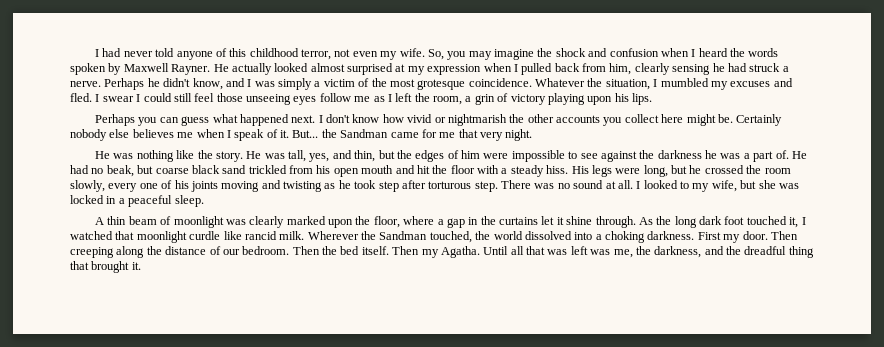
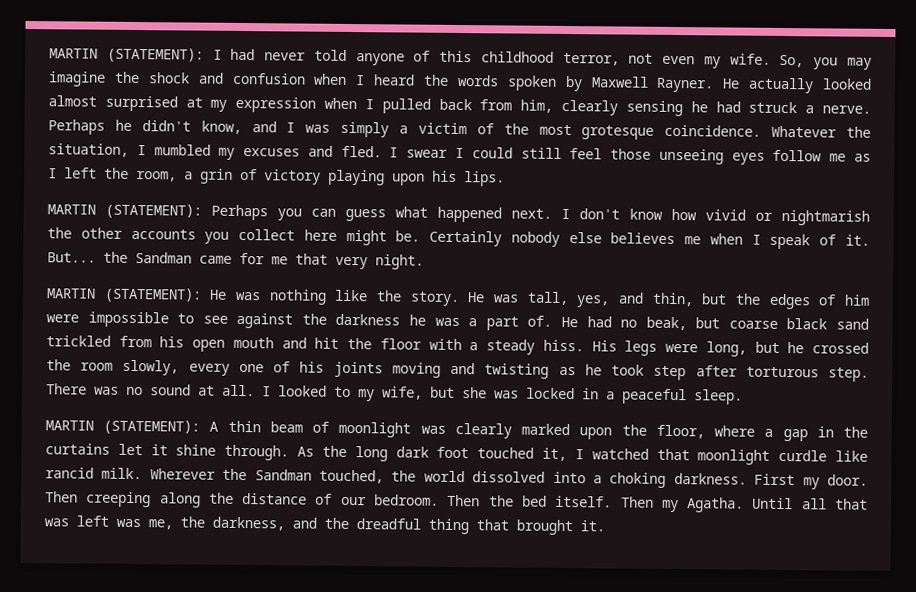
(95, 53) none -> [49,47,204,63] MARTIN (STATEMENT):
(652, 99) none -> [47,203,202,219] MARTIN (STATEMENT):
(533, 135) none -> [46,287,202,303] MARTIN (STATEMENT):
(204, 201) none -> [45,419,201,435] MARTIN (STATEMENT):

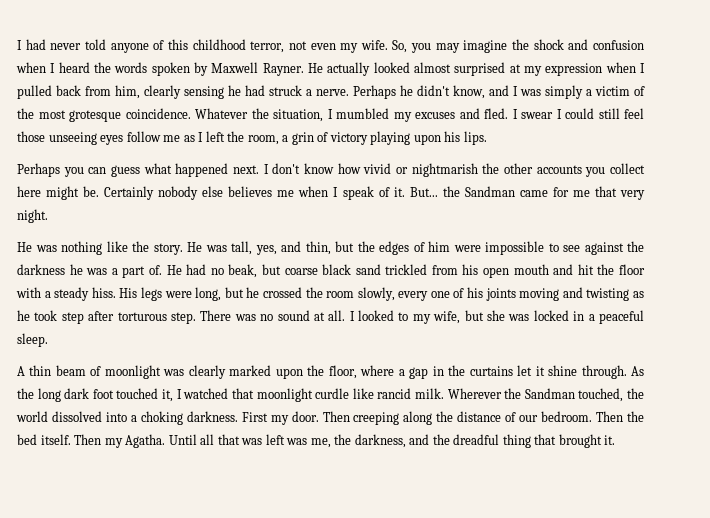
[49,47,204,63] MARTIN (STATEMENT): -> (17, 45) none
[47,203,202,219] MARTIN (STATEMENT): -> (487, 138) none
[46,287,202,303] MARTIN (STATEMENT): -> (48, 216) none
[45,419,201,435] MARTIN (STATEMENT): -> (48, 340) none

